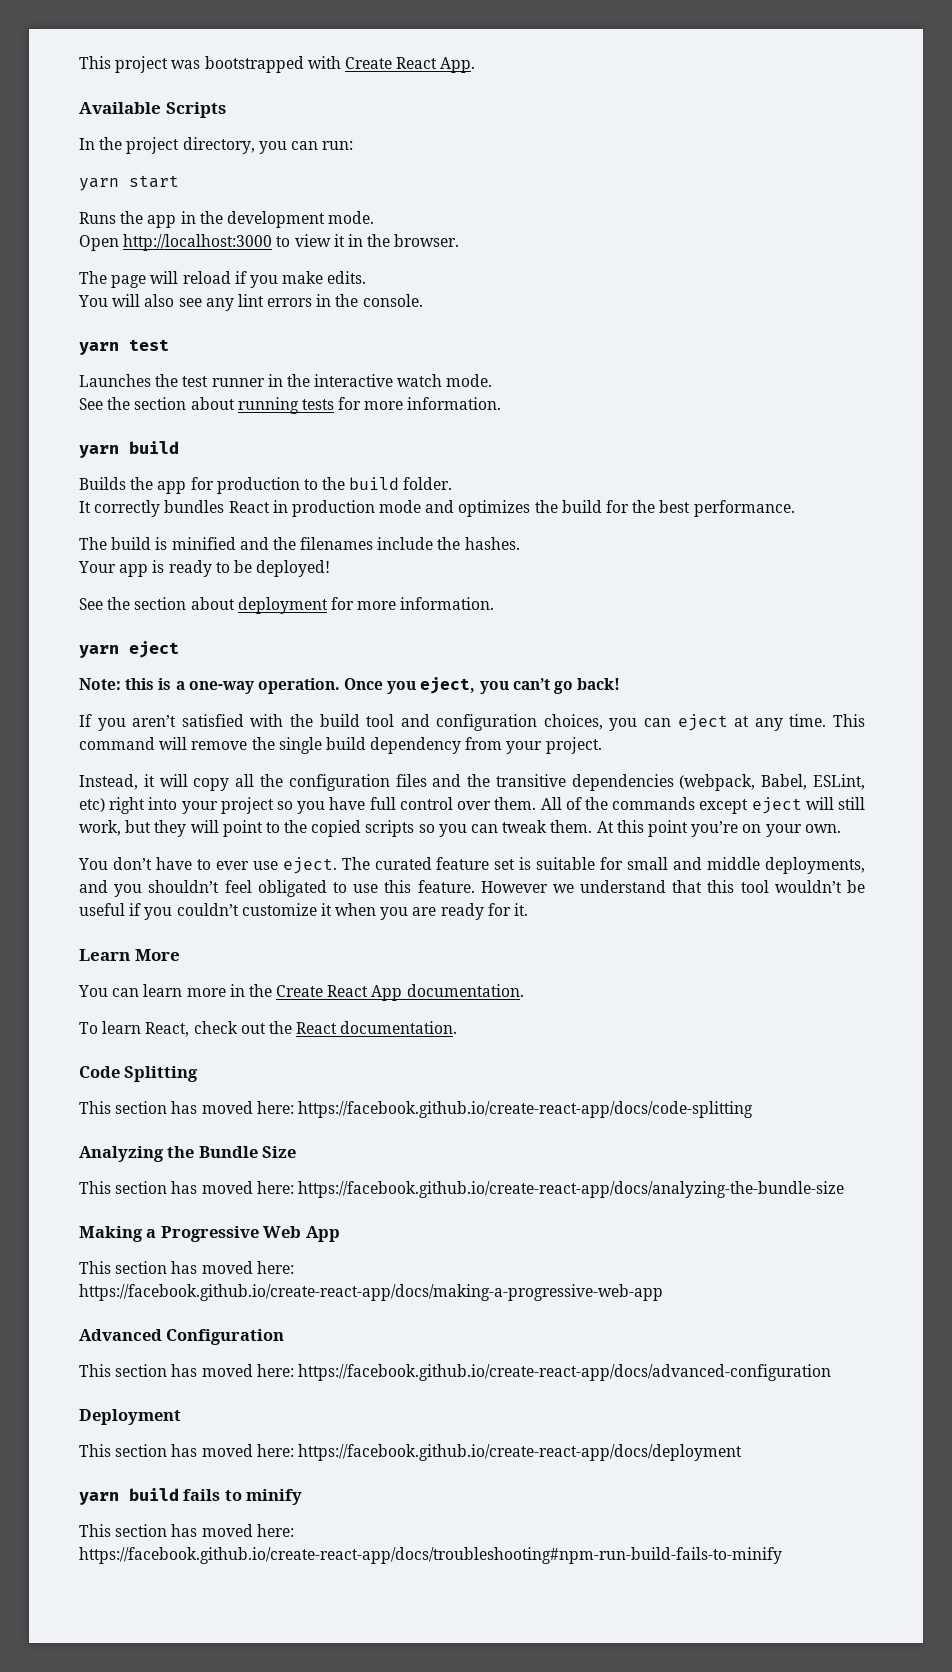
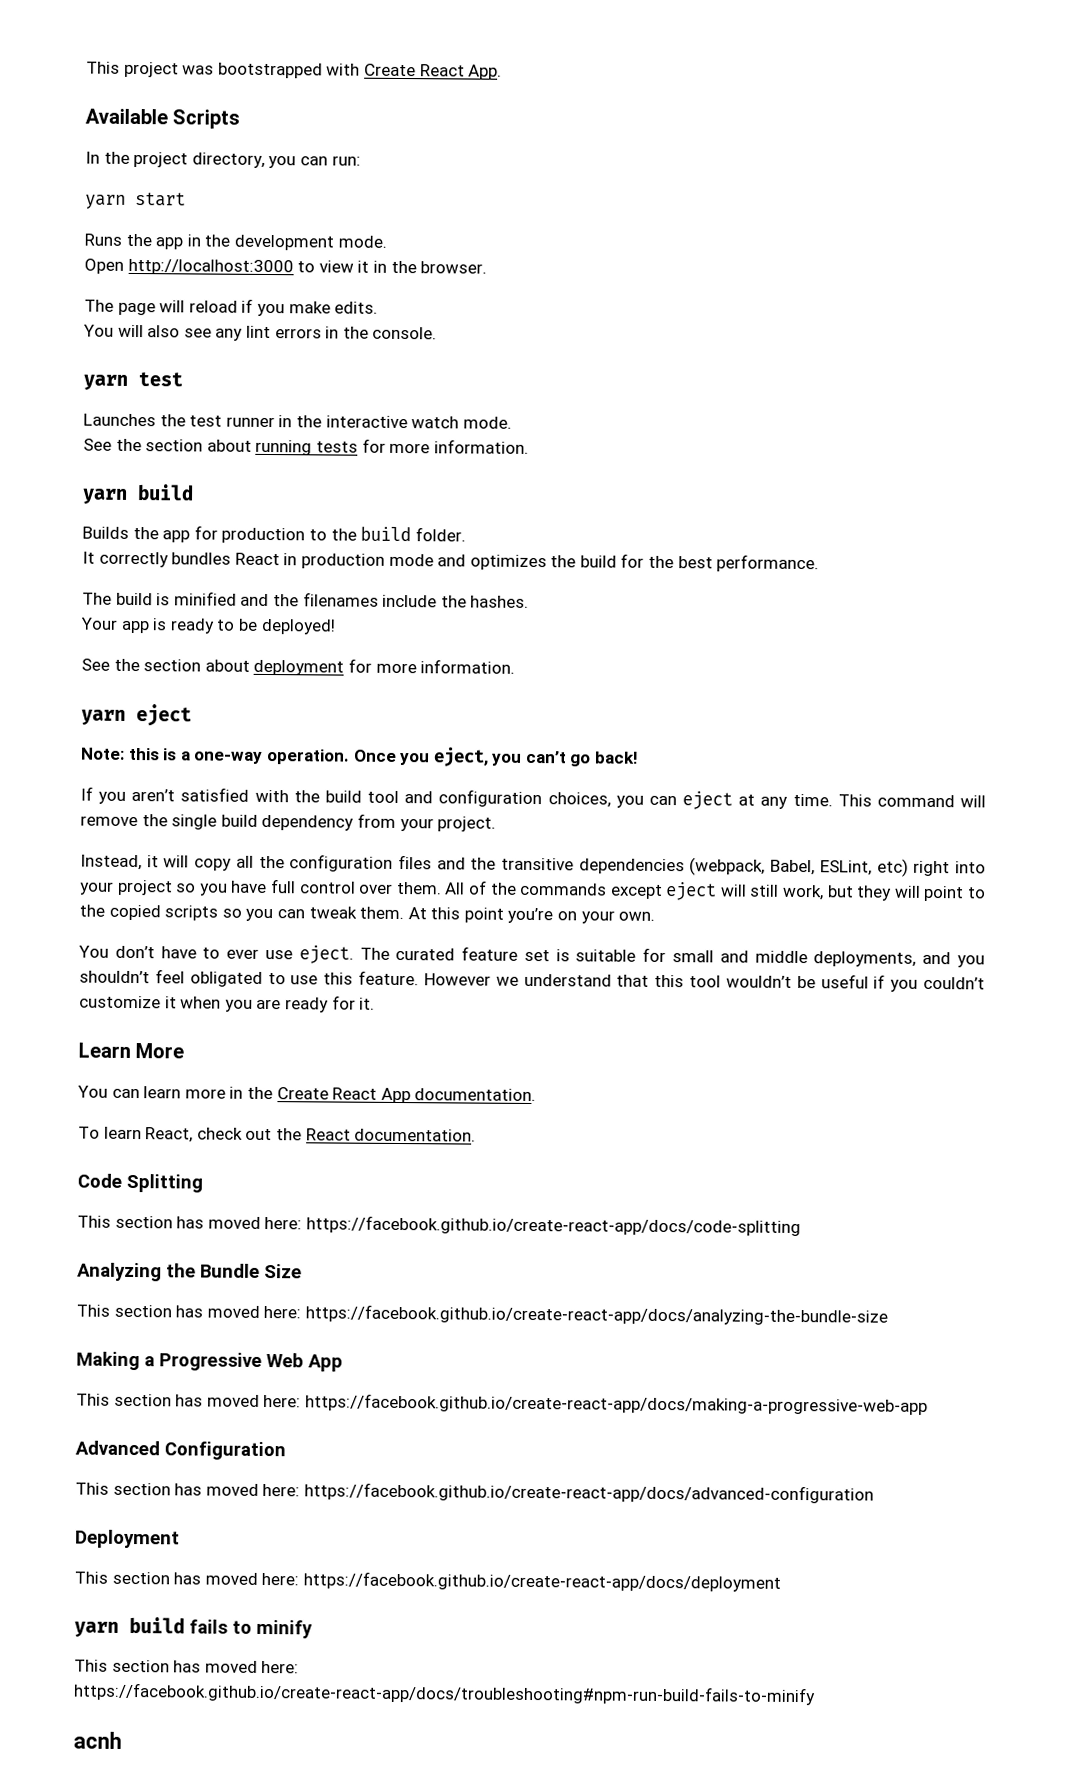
(782, 1555) none -> [73,1731,122,1749] // acnh

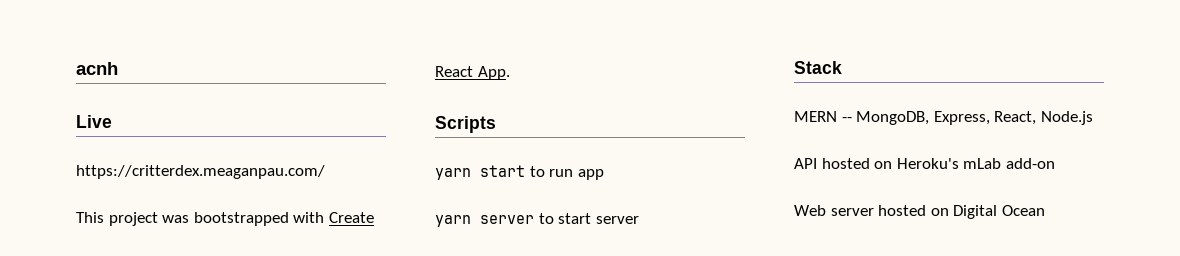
(86, 67) none -> [76,62,118,75] [76,115,112,128] [76,165,325,179] acnh // Live // https://critterdex.meaganpau.com/ //
[85,108,168,125] Available -> (510, 73) none
[85,151,361,169] // In the project directory, you can run: -> (496, 124) none
[84,233,387,251] [84,258,488,276] [84,298,379,317] [83,324,438,341] [83,372,183,390] [83,413,512,429] [83,438,529,456] [82,484,194,504] [82,525,466,544] [82,551,820,573] [82,591,530,608] [80,617,336,635] [81,658,516,676] [81,704,192,727] [80,747,640,767] [80,786,986,810] [80,813,497,832] [80,854,987,877] [79,879,987,902] [79,904,656,924] [78,945,985,968] [79,969,986,992] [79,995,376,1013] [78,1042,185,1059] [77,1085,537,1104] [78,1126,477,1143] [77,1173,203,1193] [77,1215,801,1237] [77,1262,302,1282] [76,1304,888,1326] [76,1351,343,1372] [76,1393,928,1415] [75,1440,286,1461] [75,1482,874,1504] [75,1529,180,1549] [74,1571,781,1592] [74,1616,313,1639] [74,1659,300,1674] [73,1682,816,1706] [73,1731,122,1749] // Runs the app in the development mode. // Open http://localhost:3000 to view it in the browser. // The page will reload if you make edits. // You will also see any lint errors in the console. // yarn test // Launches the test runner in the interactive watch mode. // See the section about running tests for more information. // yarn build // Builds the app for production to the build folder. // It correctly bundles React in production mode and optimizes the build for the best performance. // The build is minified and the filenames include the hashes. // Your app is ready to be deployed! // See the section about deployment for more information. // yarn eject // Note: this is a one-way operation. Once you eject, you can’t go back! // If you aren’t satisfied with the build tool and configuration choices, you can eject at any time. This command will remove the single build dependency from your project. // Instead, it will copy all the configuration files and the transitive dependencies (webpack, Babel, ESLint, etc) right into your project so you have full control over them. All of the commands except eject will still work, but they will point to the copied scripts so you can tweak them. At this point you’re on your own. // You don’t have to ever use eject. The curated feature set is suitable for small and middle deployments, and you shouldn’t feel obligated to use this feature. However we understand that this tool wouldn’t be useful if you couldn’t customize it when you are ready for it. // Learn More // You can learn more in the Create React App documentation. // To learn React, check out the React documentation. // Code Splitting // This section has moved here: https://facebook.github.io/create-react-app/docs/code-splitting // Analyzing the Bundle Size // This section has moved here: https://facebook.github.io/create-react-app/docs/analyzing-the-bundle-size // Making a Progressive Web App // This section has moved here: https://facebook.github.io/create-react-app/docs/making-a-progressive-web-app // Advanced Configuration // This section has moved here: https://facebook.github.io/create-react-app/docs/advanced-configuration // Deployment // This section has moved here: https://facebook.github.io/create-react-app/docs/deployment // yarn build fails to minify // This section has moved here: https://facebook.github.io/create-react-app/docs/troubleshooting#npm-run-build-fails-to-minify // acnh -> [529,166,604,180] [435,213,639,227] [794,61,842,74] [794,111,1093,125] [794,158,1055,169] [794,205,1045,219] to run app // yarn server to start server // Stack // MERN -- MongoDB, Express, React, Node.js // API hosted on Heroku's mLab add-on // Web server hosted on Digital Ocean

